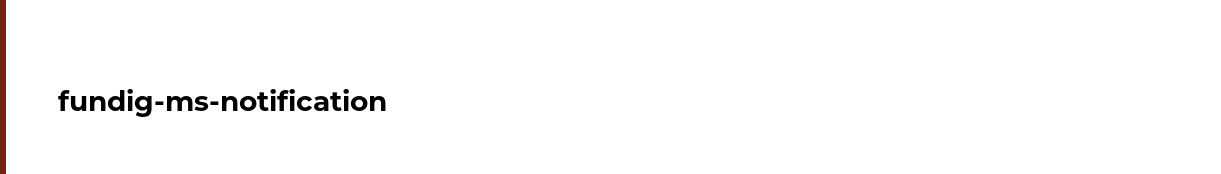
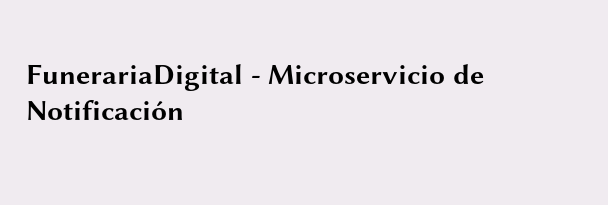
[58,89,387,117] fundig-ms-notification -> [26,64,485,91] [26,100,184,120] FunerariaDigital - Microservicio de Notificación

